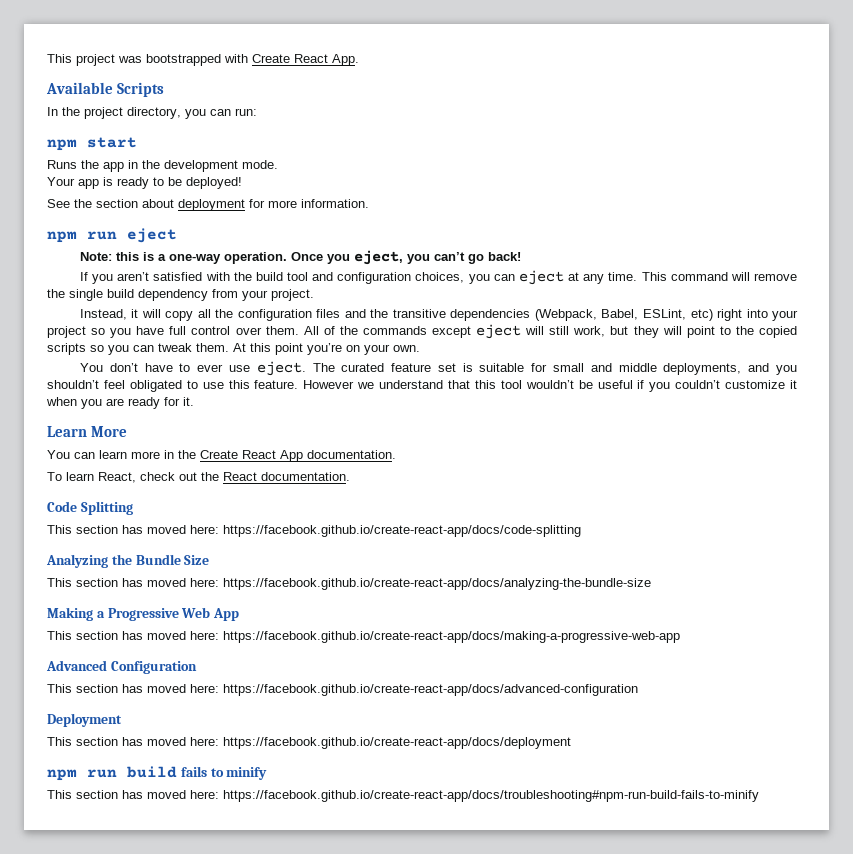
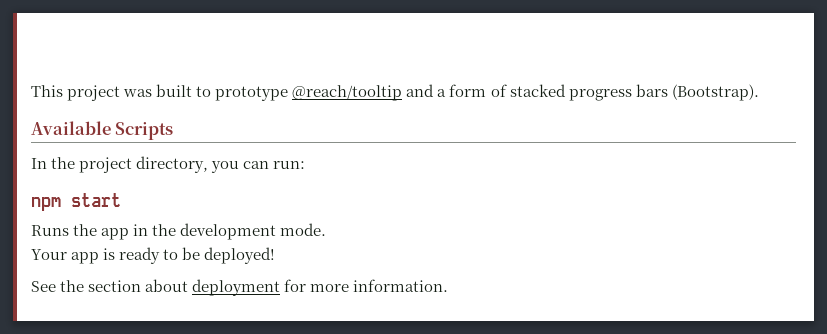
[146,54,359,66] bootstrapped with Create React App. -> [156,84,759,101] built to prototype @reach/tooltip and a form of stacked progress bars (Bootstrap).
[47,228,177,243] [79,250,521,265] [79,270,797,285] [47,289,314,301] [79,309,799,321] [47,324,797,339] [47,343,420,355] [79,361,798,376] [47,380,797,392] [46,397,194,409] [47,426,127,437] [47,450,396,462] [47,472,350,483] [47,501,133,515] [47,525,581,537] [46,554,210,568] [47,578,651,590] [47,607,240,621] [47,631,680,643] [46,660,197,674] [47,684,638,696] [47,713,122,727] [47,737,571,749] [47,766,268,781] [47,790,759,802] // npm run eject // Note: this is a one-way operation. Once you eject, you can’t go back! // If you aren’t satisfied with the build tool and configuration choices, you can eject at any time. This command will remove the single build dependency from your project. // Instead, it will copy all the configuration files and the transitive dependencies (Webpack, Babel, ESLint, etc) right into your project so you have full control over them. All of the commands except eject will still work, but they will point to the copied scripts so you can tweak them. At this point you’re on your own. // You don’t have to ever use eject. The curated feature set is suitable for small and middle deployments, and you shouldn’t feel obligated to use this feature. However we understand that this tool wouldn’t be useful if you couldn’t customize it when you are ready for it. // Learn More // You can learn more in the Create React App documentation. // To learn React, check out the React documentation. // Code Splitting // This section has moved here: https://facebook.github.io/create-react-app/docs/code-splitting // Analyzing the Bundle Size // This section has moved here: https://facebook.github.io/create-react-app/docs/analyzing-the-bundle-size // Making a Progressive Web App // This section has moved here: https://facebook.github.io/create-react-app/docs/making-a-progressive-web-app // Advanced Configuration // This section has moved here: https://facebook.github.io/create-react-app/docs/advanced-configuration // Deployment // This section has moved here: https://facebook.github.io/create-react-app/docs/deployment // npm run build fails to minify // This section has moved here: https://facebook.github.io/create-react-app/docs/troubleshooting#npm-run-build-fails-to-minify -> (449, 285) none

